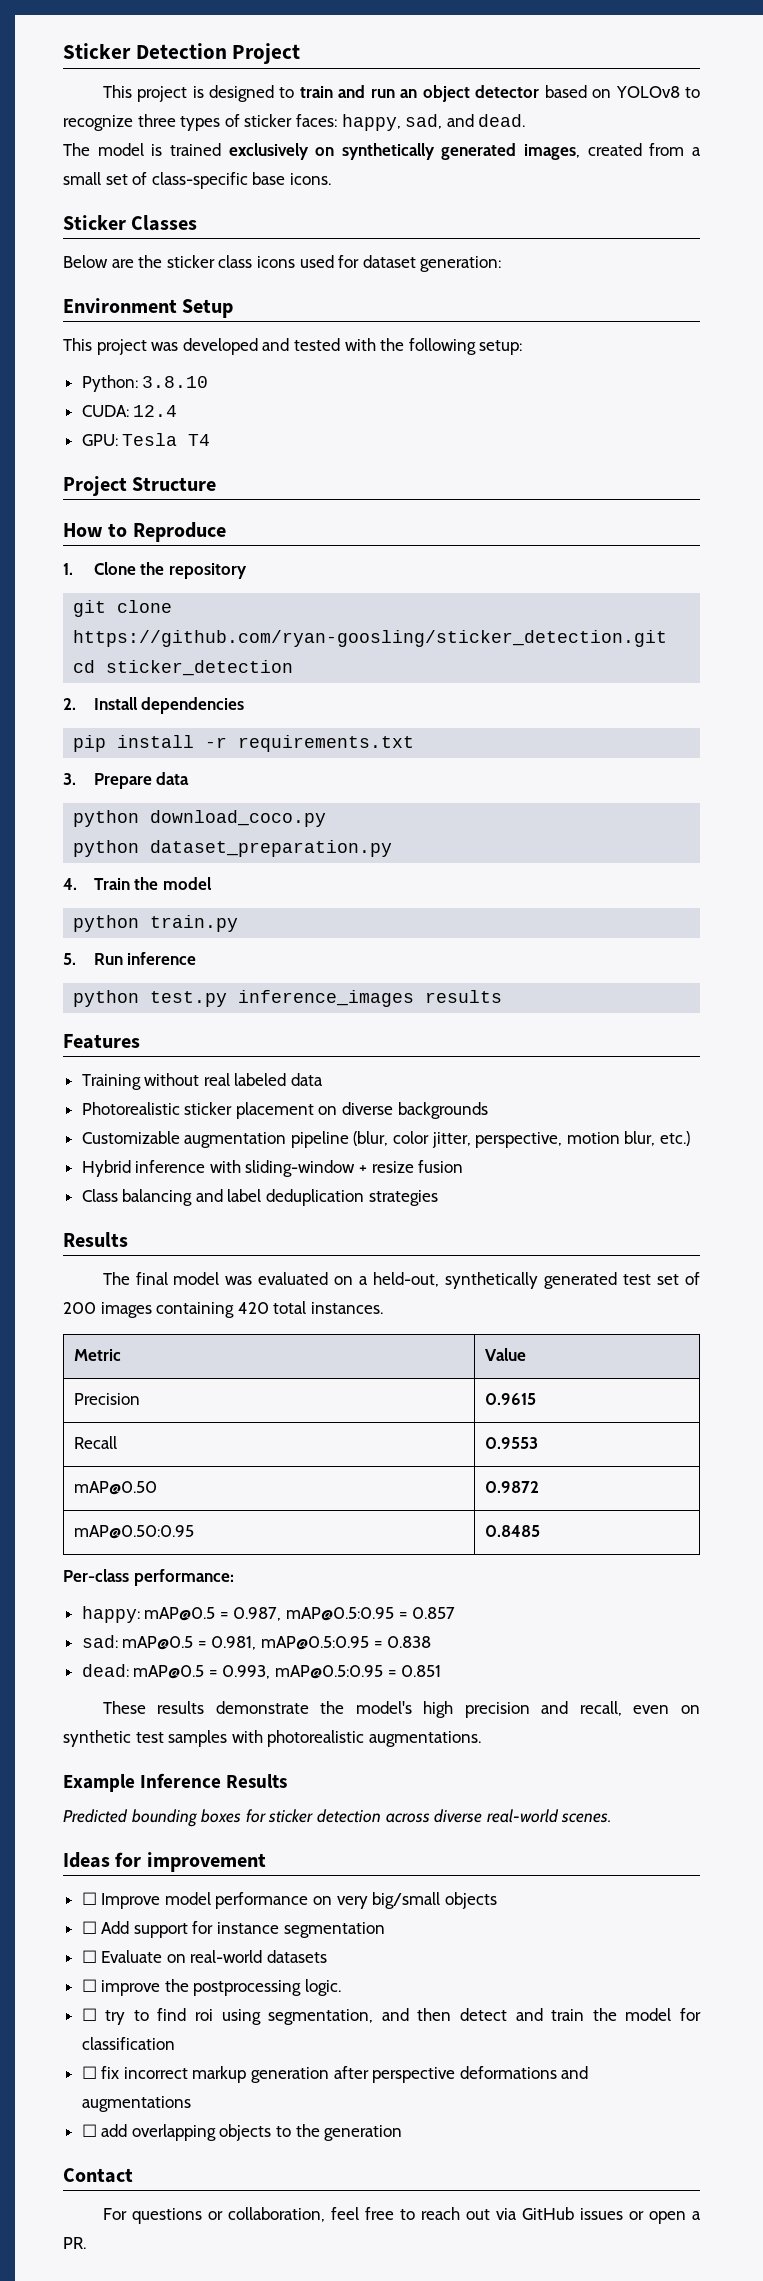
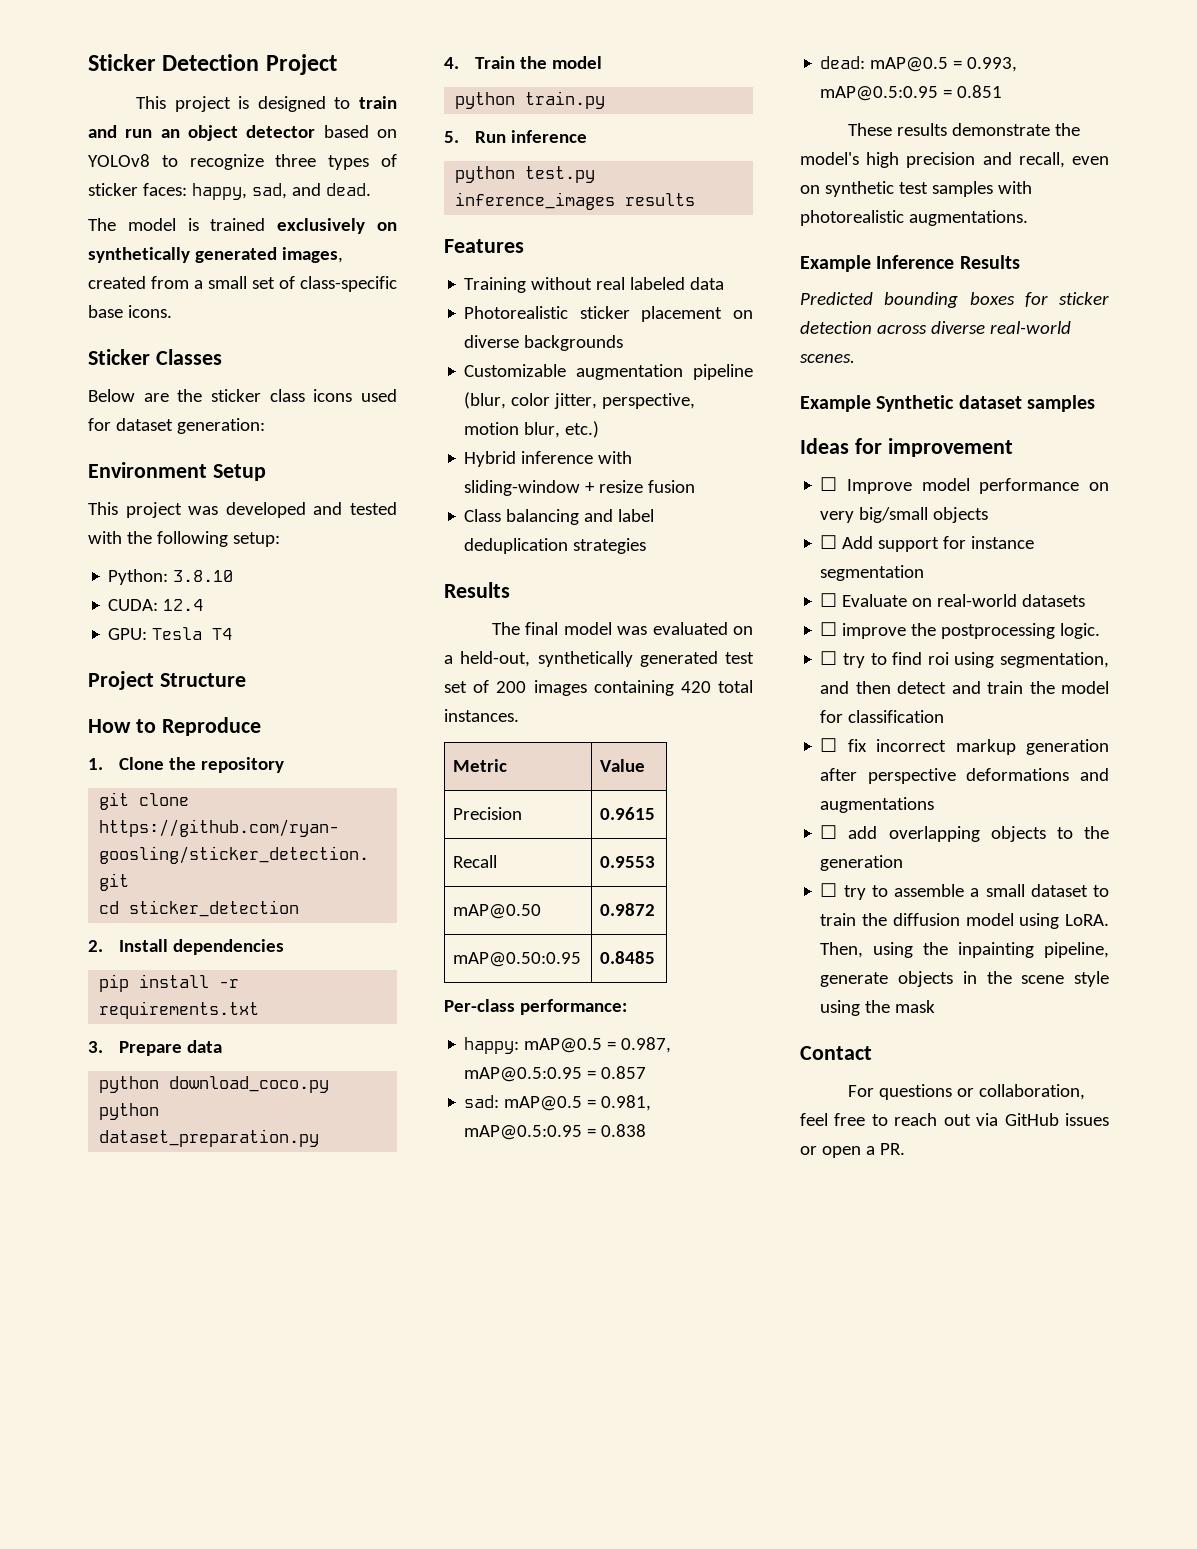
(613, 1818) none -> [800,395,1096,412] // Example Synthetic dataset samples
(403, 2133) none -> [820,883,1109,900] [820,913,1109,929] [820,942,1109,958] [820,971,1109,987] [820,1000,936,1016] // ☐ try to assemble a small dataset to train the diffusion model using LoRA. Then, using the inpainting pipeline, generate objects in the scene style using the mask

